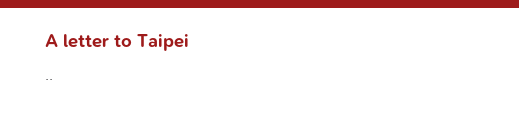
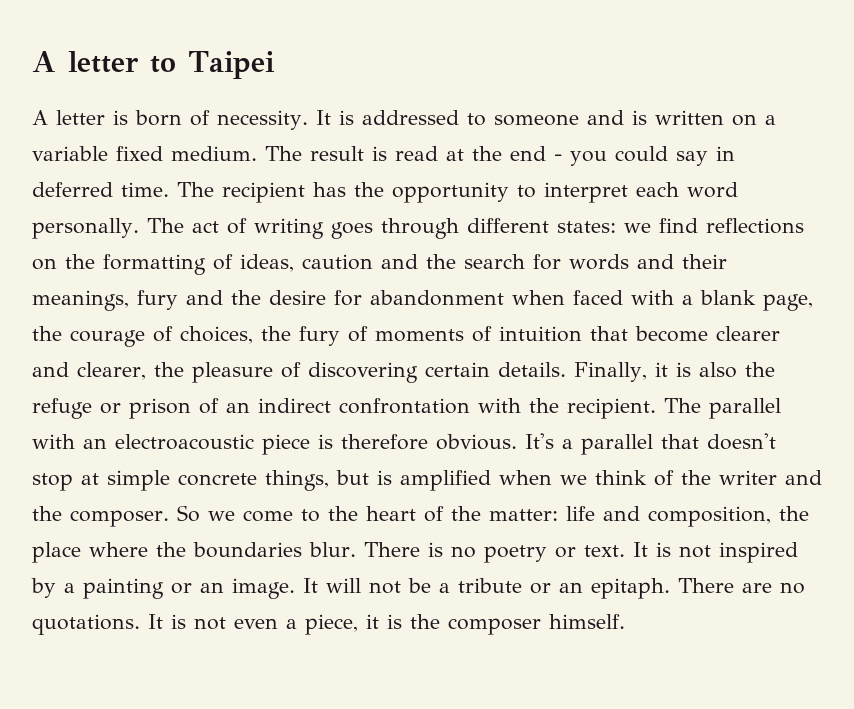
[45,79,53,80] .. -> [32,110,776,130] [32,146,735,166] [32,182,738,203] [32,218,804,239] [32,254,727,275] [32,290,813,311] [32,326,780,347] [32,362,775,383] [32,398,781,419] [32,433,776,455] [32,470,822,491] [32,505,809,527] [32,542,798,563] [31,578,805,599] [32,614,625,635] A letter is born of necessity. It is addressed to someone and is written on a variable fixed medium. The result is read at the end - you could say in deferred time. The recipient has the opportunity to interpret each word personally. The act of writing goes through different states: we find reflections on the formatting of ideas, caution and the search for words and their meanings, fury and the desire for abandonment when faced with a blank page, the courage of choices, the fury of moments of intuition that become clearer and clearer, the pleasure of discovering certain details. Finally, it is also the refuge or prison of an indirect confrontation with the recipient. The parallel with an electroacoustic piece is therefore obvious. It's a parallel that doesn't stop at simple concrete things, but is amplified when we think of the writer and the composer. So we come to the heart of the matter: life and composition, the place where the boundaries blur. There is no poetry or text. It is not inspired by a painting or an image. It will not be a tribute or an epitaph. There are no quotations. It is not even a piece, it is the composer himself.

